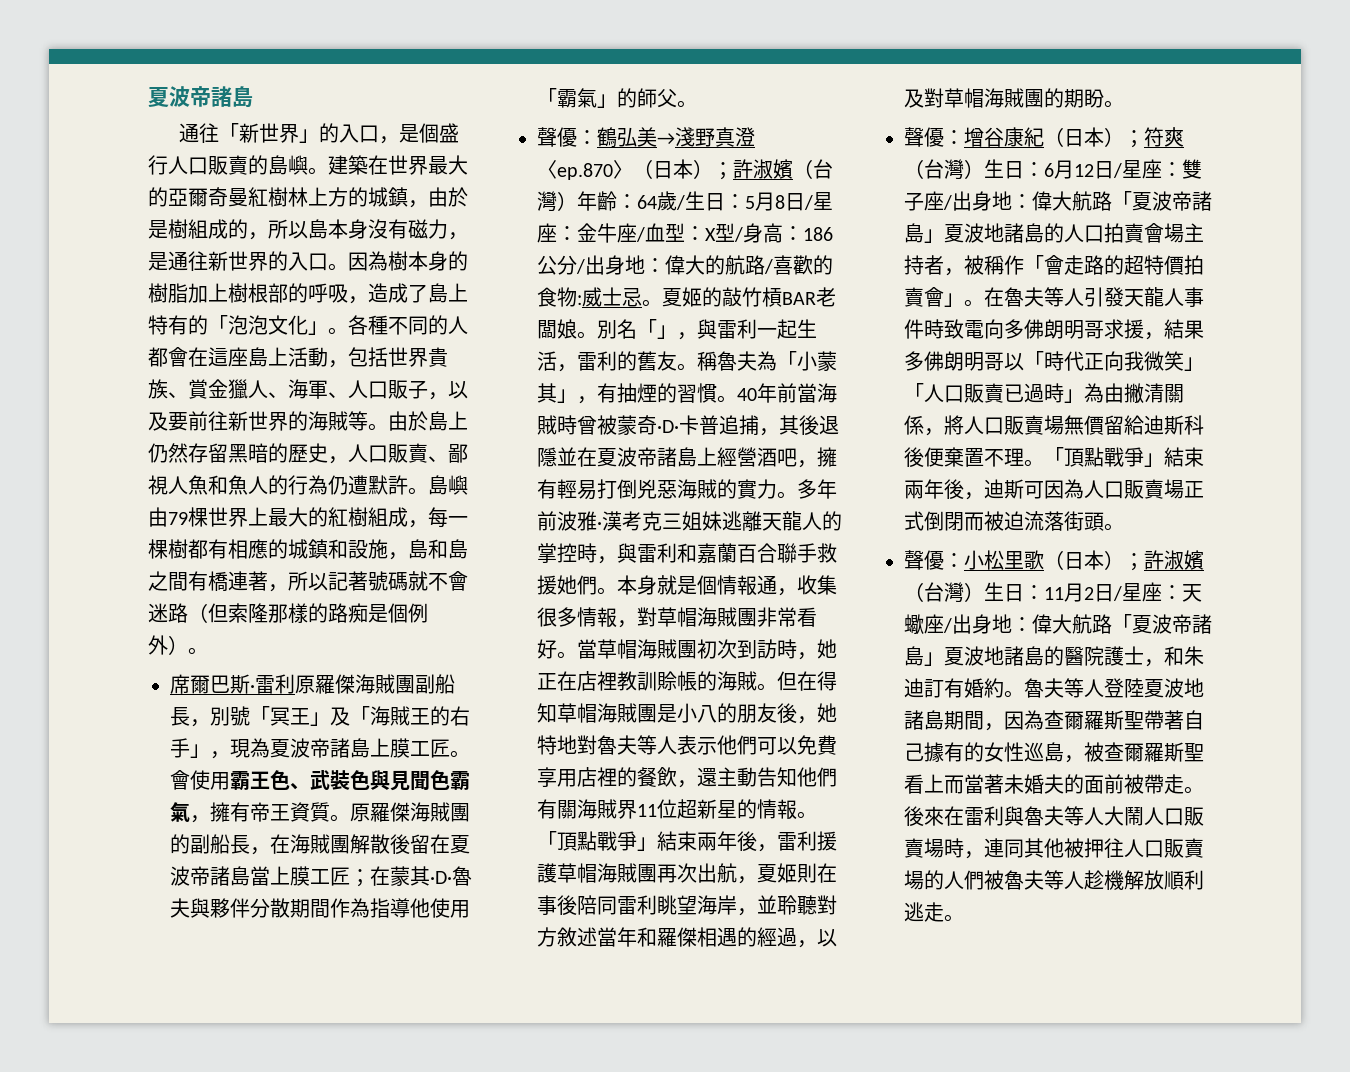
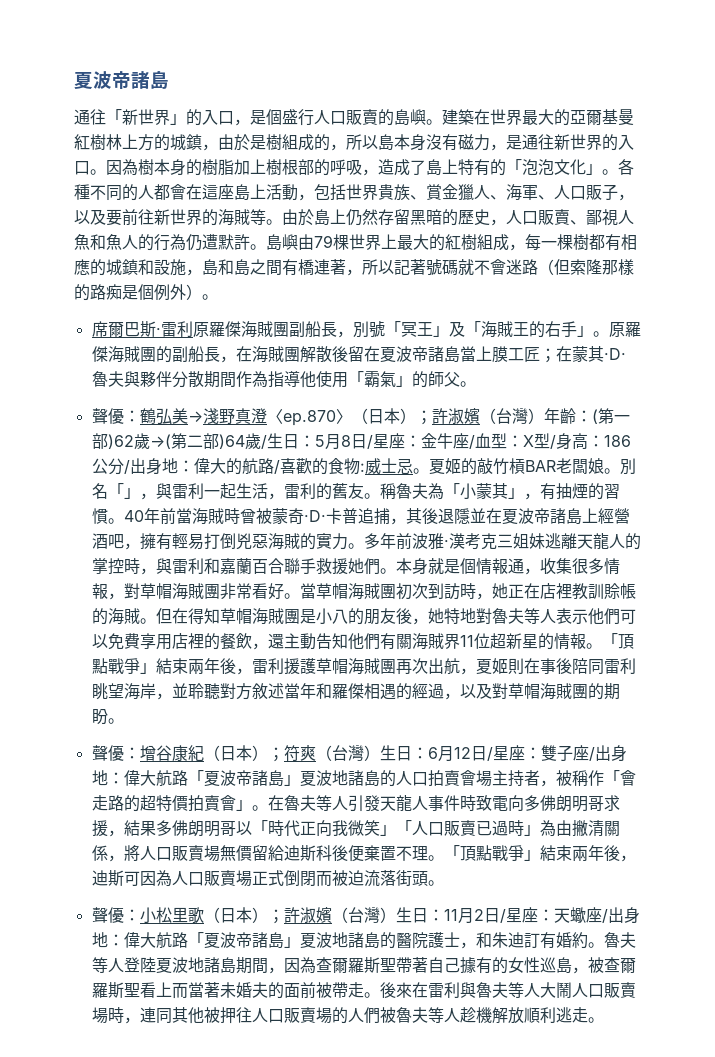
[208,187,228,207] 奇 -> [602,109,618,125] 基
[210,738,470,759] [170,770,470,791] [170,802,330,823] ，現為夏波帝諸島上膜工匠。會使用霸王色、武裝色與見聞色霸氣，擁有帝王資質 -> (593, 331) none
[637,195,657,209] 64 -> [591,408,630,424] [91,433,245,450] (第一部)62歲→(第二部)64

